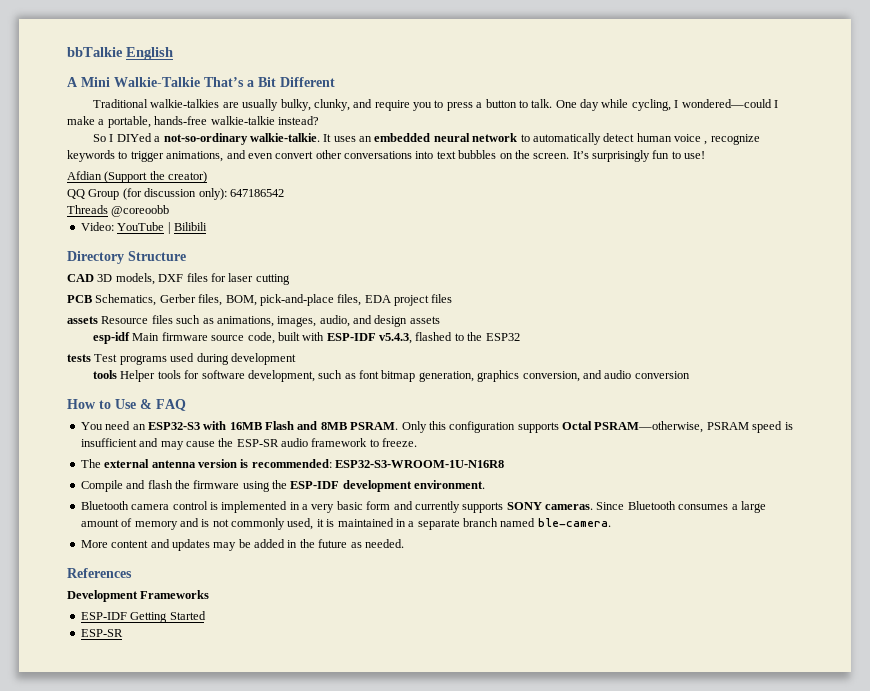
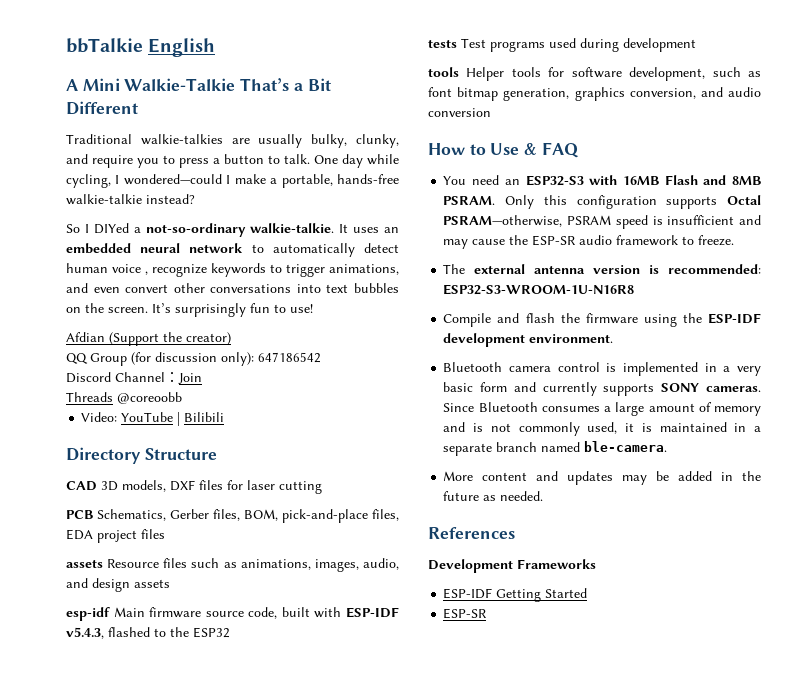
(284, 193) none -> [66,372,202,384] // Discord Channel：Join

